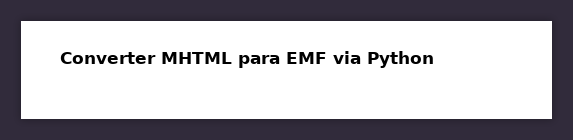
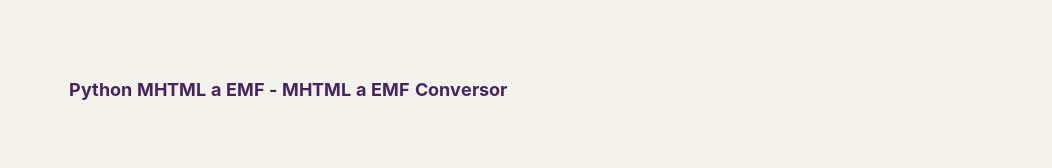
[60,51,434,68] Converter MHTML para EMF via Python -> [69,83,507,100] Python MHTML a EMF - MHTML a EMF Conversor

